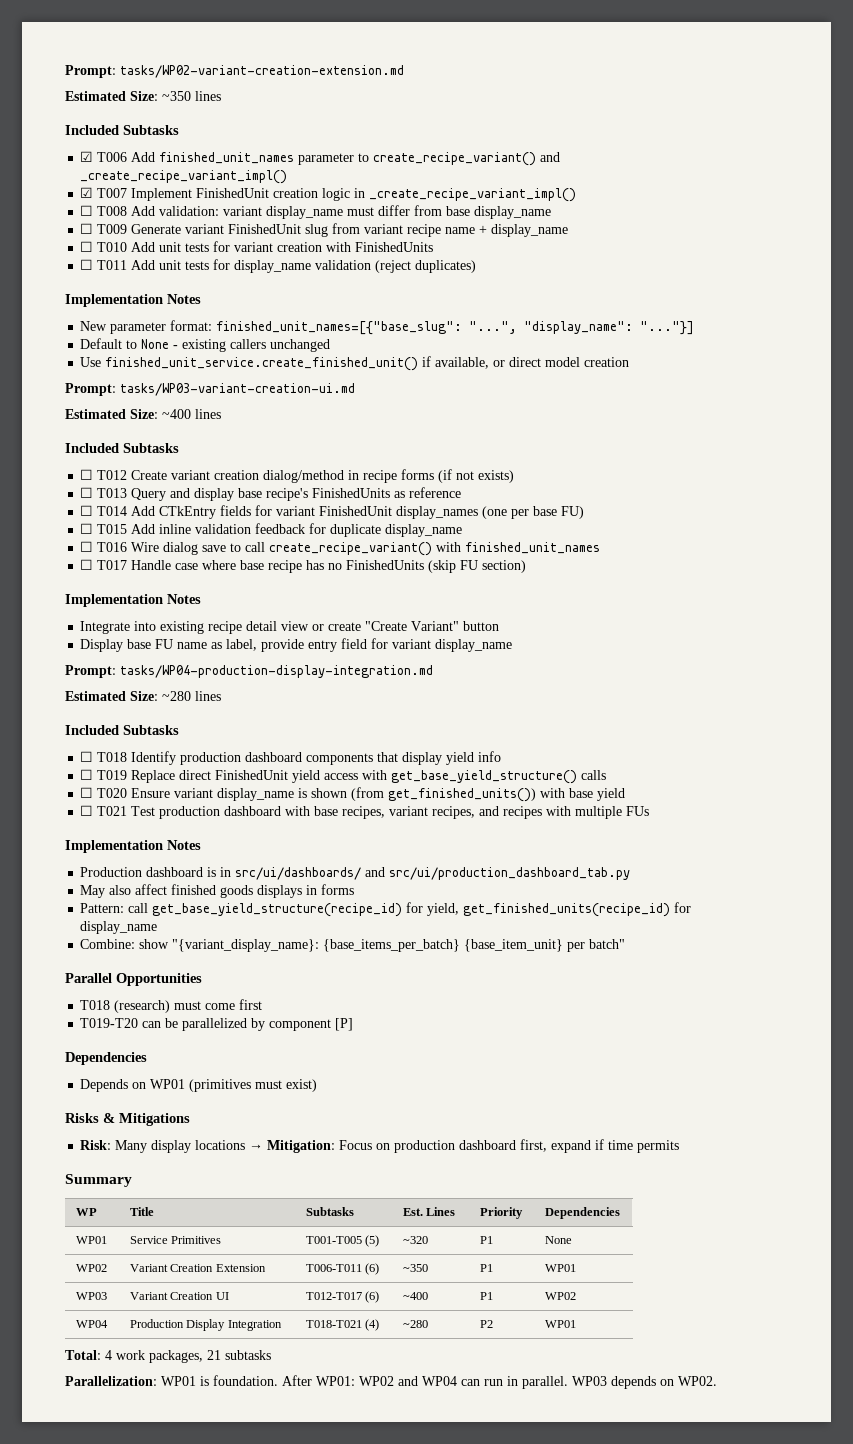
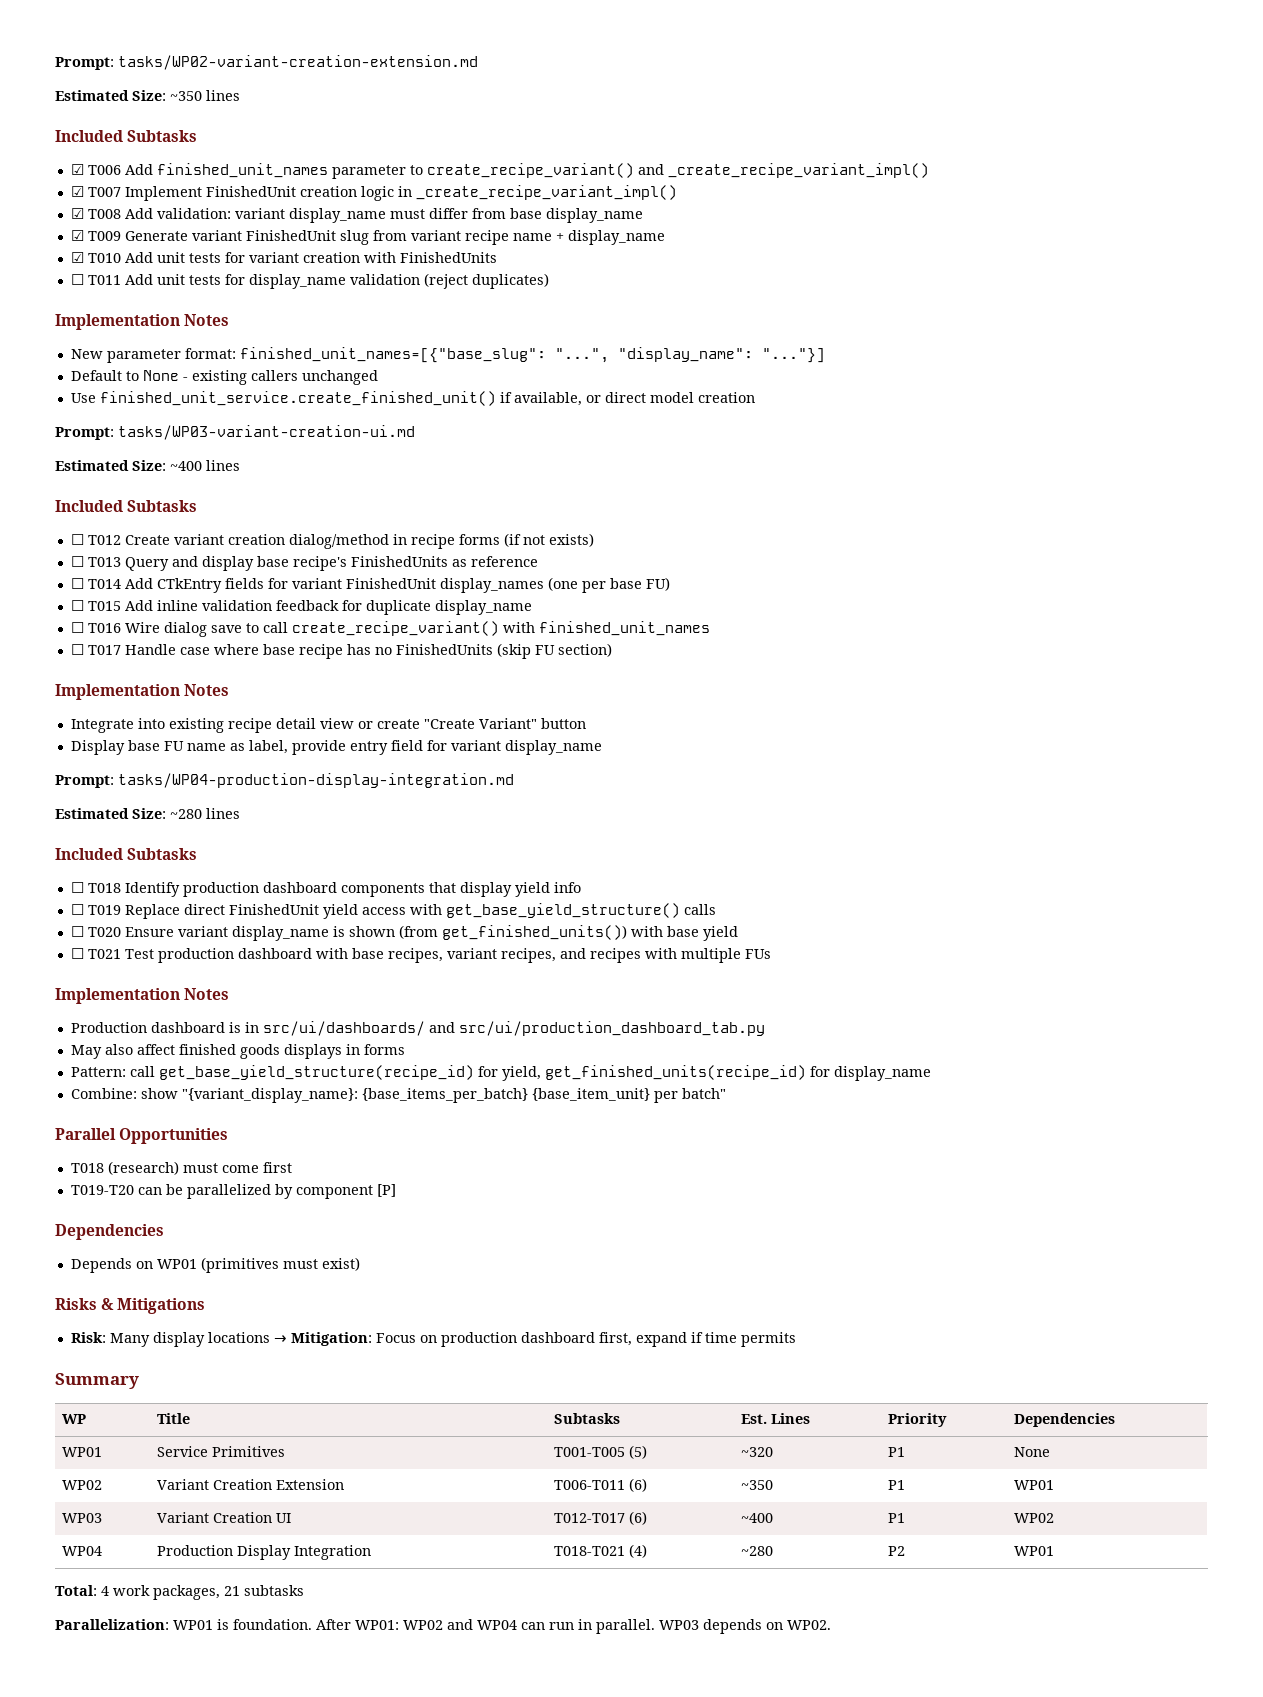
[80,205,94,216] ☐ -> [70,208,84,219] ☑
[80,223,94,234] ☐ -> [70,230,84,241] ☑
[80,241,94,252] ☐ -> [70,252,84,263] ☑

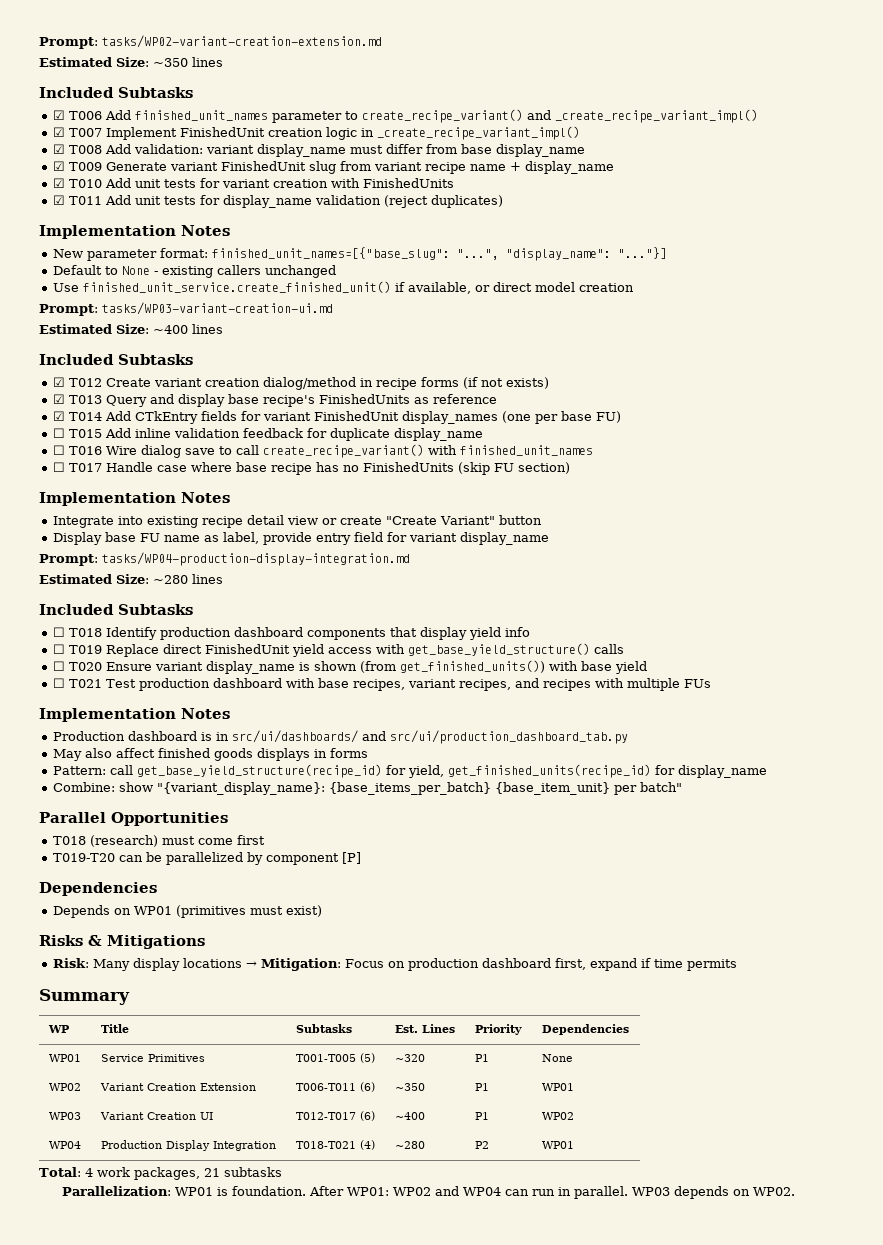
[70,274,84,285] ☐ -> [52,195,65,205] ☑
[70,534,84,545] ☐ -> [52,377,65,387] ☑
[70,556,84,567] ☐ -> [52,394,65,404] ☑
[70,578,84,589] ☐ -> [52,411,65,421] ☑

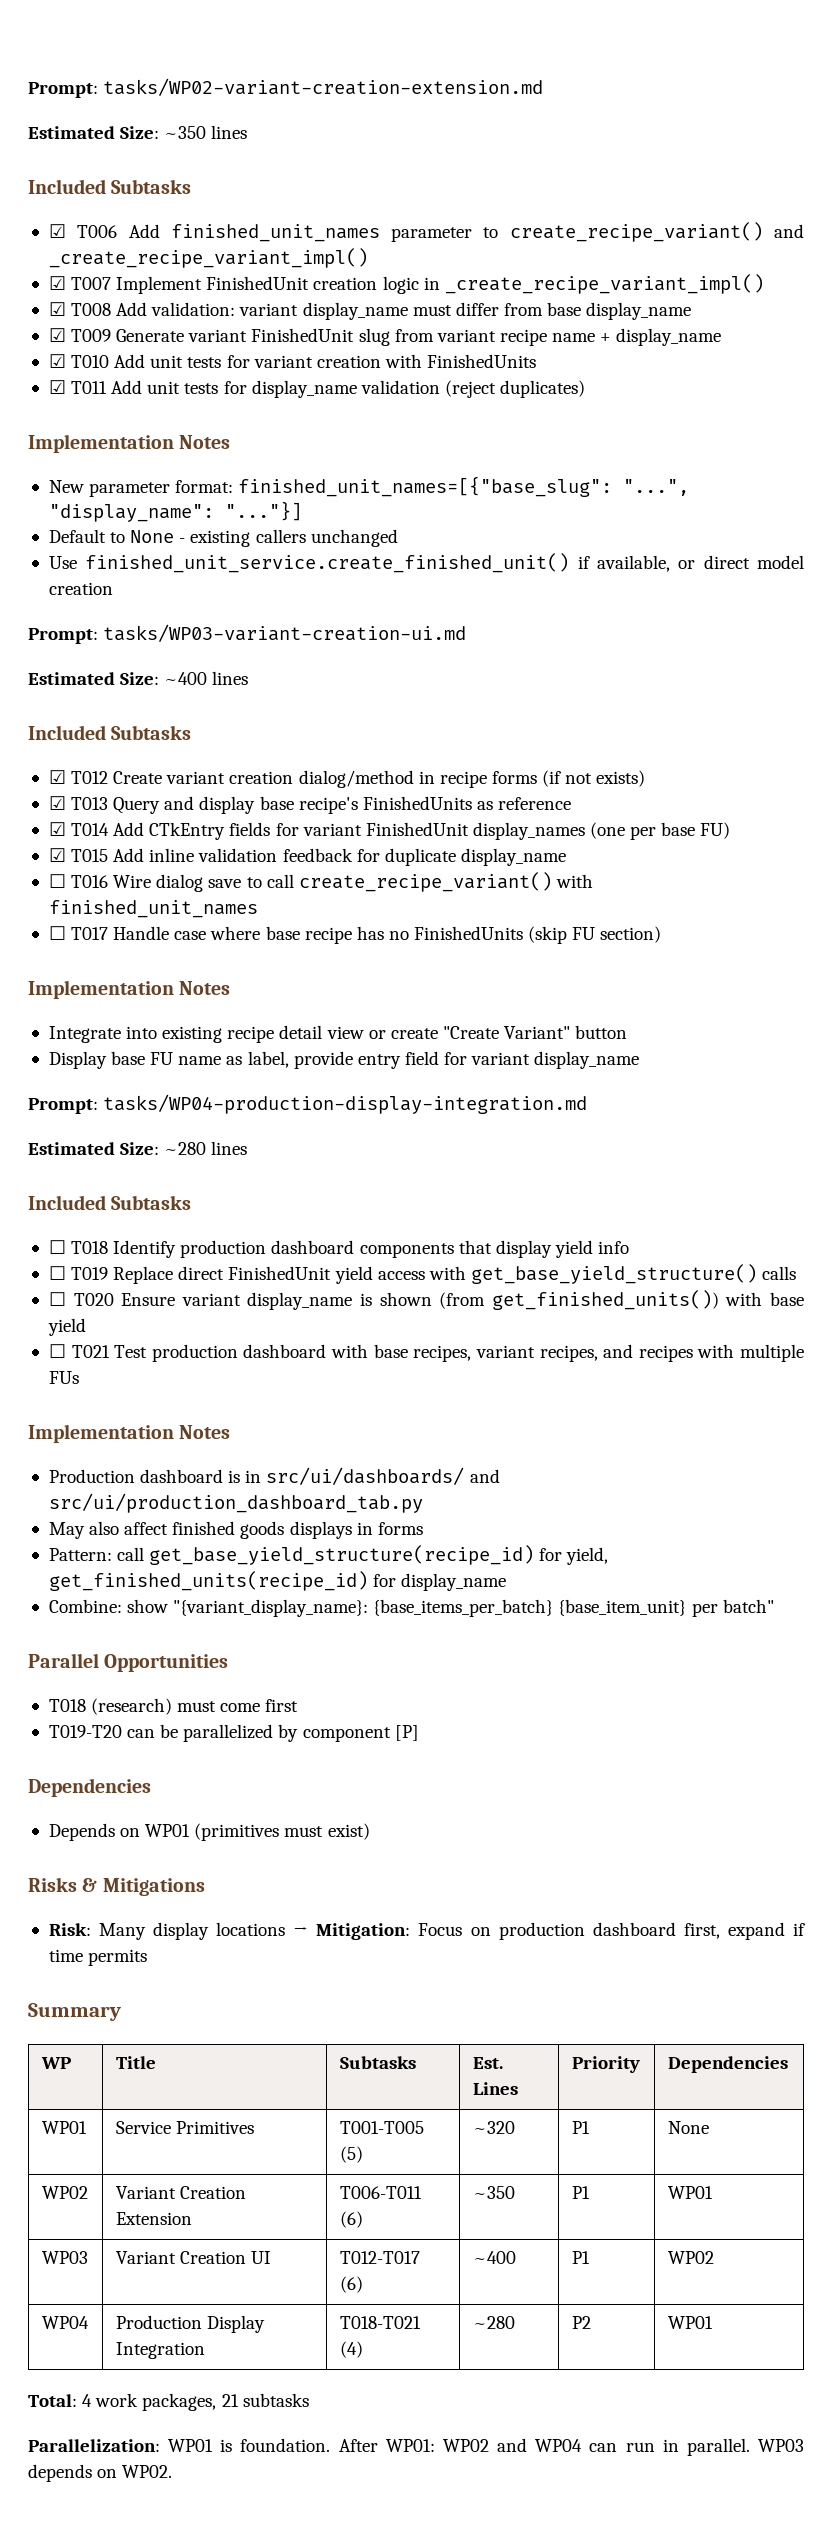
[52,428,65,438] ☐ -> [48,848,66,862] ☑

